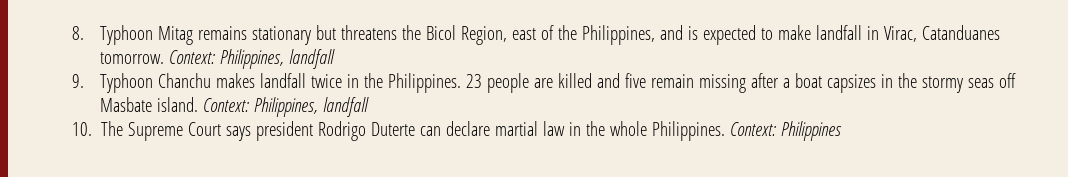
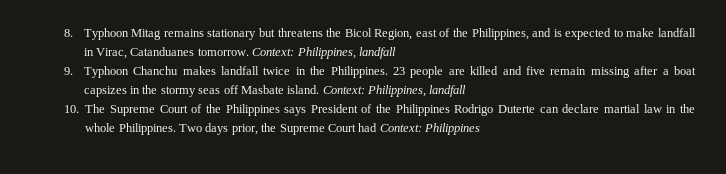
[226,121,314,141] says president -> [191,104,450,116] of the Philippines says President of the Philippines
(726, 131) none -> [179,123,378,135] Two days prior, the Supreme Court had

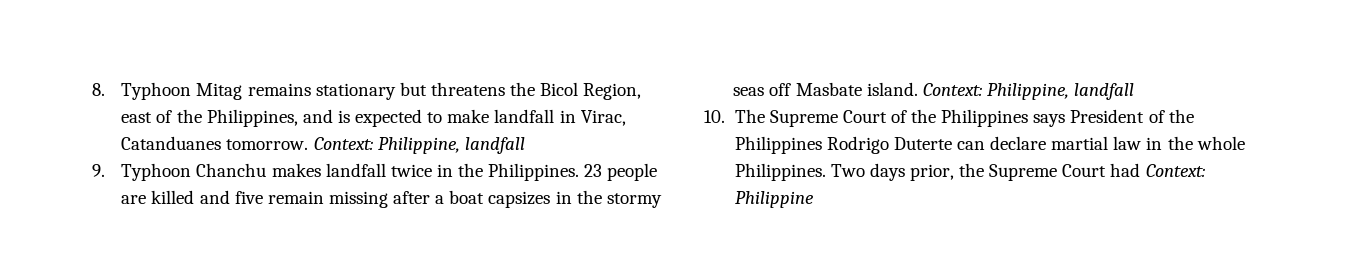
[296,47,356,59] Philippines, -> [377,137,460,154] Philippine,
[367,85,427,97] Philippines, -> [986,83,1069,100] Philippine,
[424,123,480,135] Philippines -> [734,191,814,208] Philippine

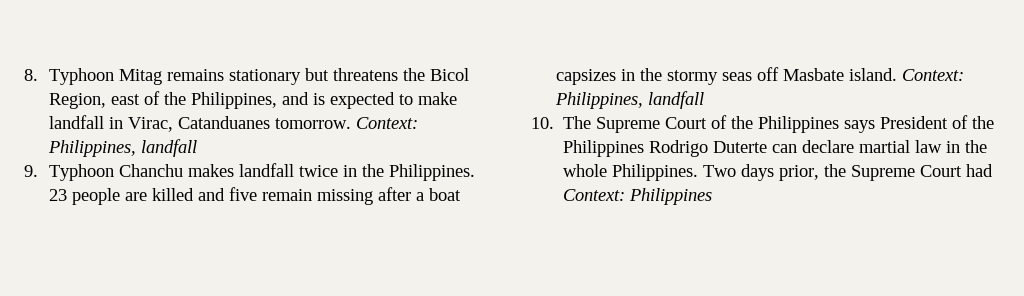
[377,137,460,154] Philippine, -> [47,140,136,157] Philippines,
[986,83,1069,100] Philippine, -> [554,92,643,109] Philippines,
[734,191,814,208] Philippine -> [629,188,713,205] Philippines

